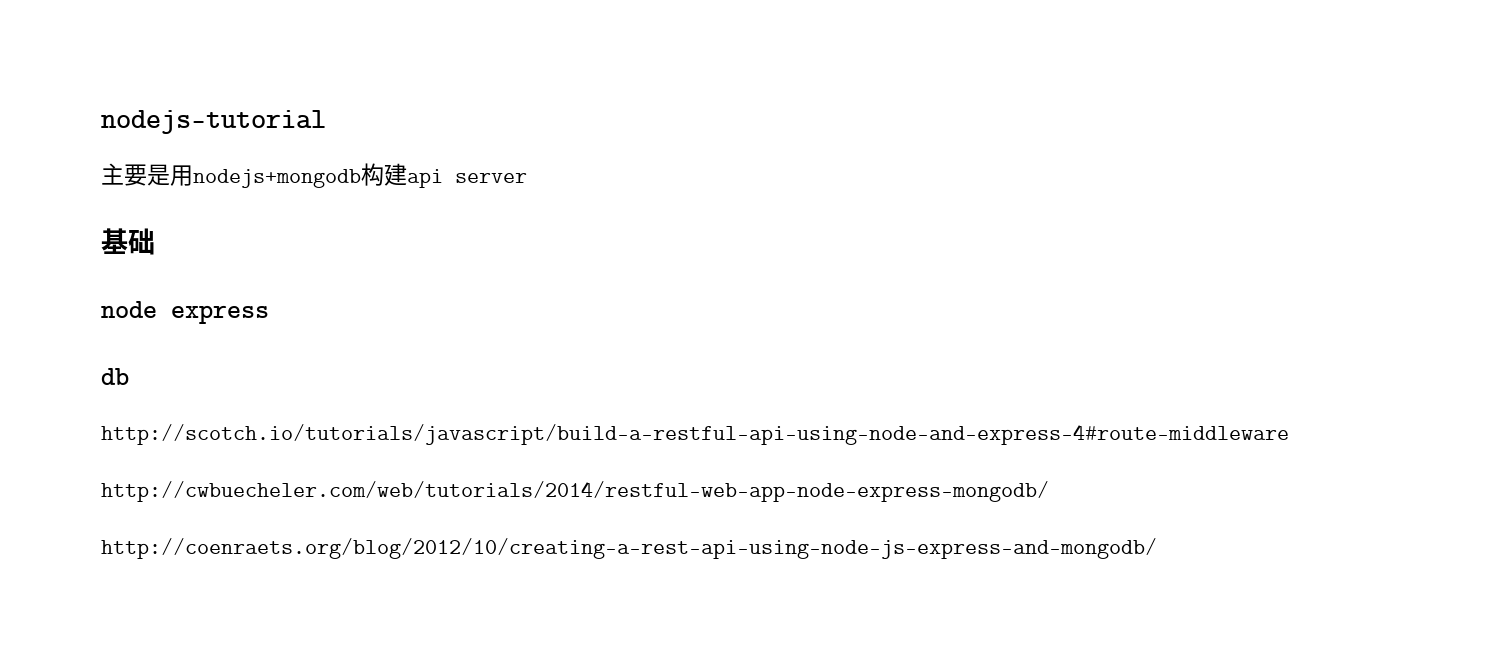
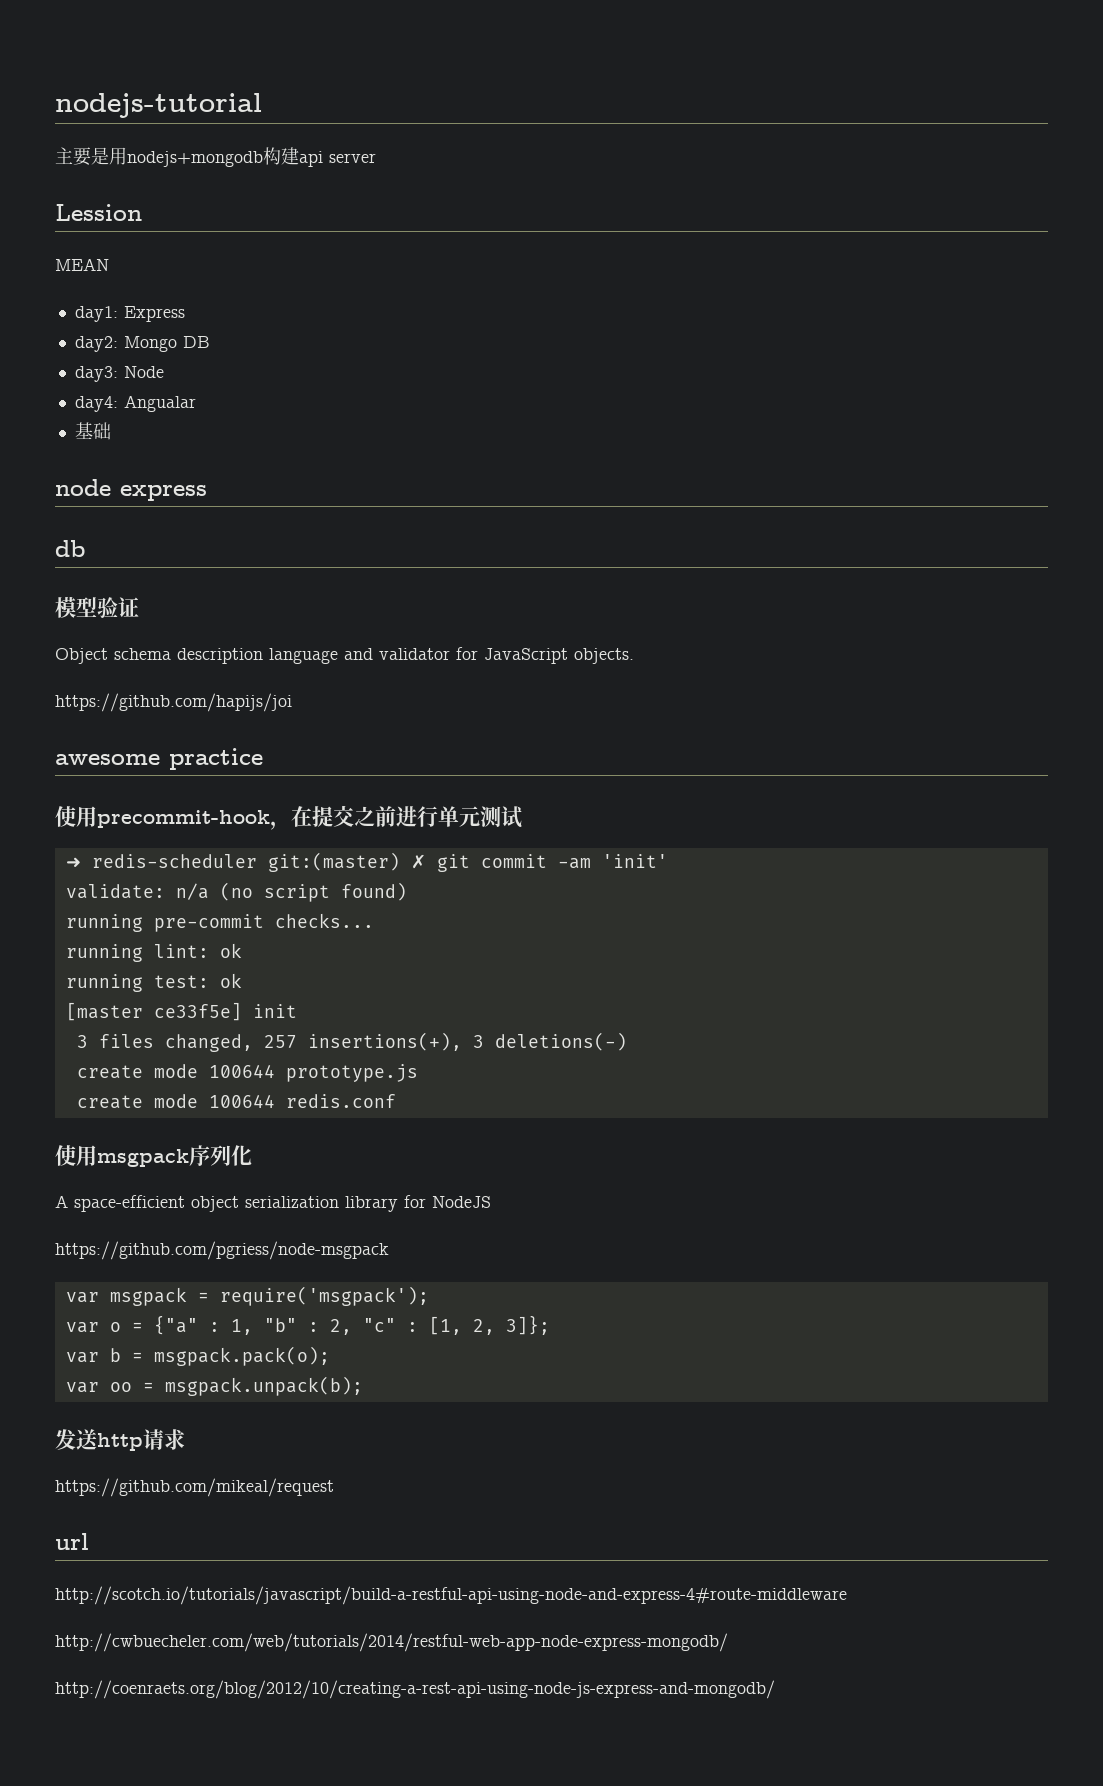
[101,228,155,255] [101,301,269,324] [101,368,129,385] 基础 // node express // db -> [55,204,142,221] [55,258,109,271] [74,306,185,322] [74,336,210,352] [74,366,164,382] [74,395,196,412] [74,422,111,440] [55,479,207,501] [55,540,85,557] [55,597,139,618] [55,647,634,664] [55,693,292,712] [55,748,263,770] [55,805,522,830] [65,852,668,872] [65,882,407,902] [65,913,374,932] [65,943,242,962] [65,973,242,992] [65,1002,297,1021] [76,1032,627,1052] [76,1064,418,1082] [76,1094,396,1109] [55,1145,252,1167] [55,1195,491,1212] [55,1241,389,1260] [65,1286,429,1306] [65,1315,550,1335] [65,1346,330,1366] [65,1376,363,1396] [55,1429,185,1451] [55,1478,334,1497] [55,1533,89,1550] Lession // MEAN // day1: Express // day2: Mongo DB // day3: Node // day4: Angualar // 基础 // node express // db // 模型验证 // Object schema description language and validator for JavaScript objects. // https://github.com/hapijs/joi // awesome practice // 使用precommit-hook，在提交之前进行单元测试 // ➜ redis-scheduler git:(master) ✗ git commit -am 'init' // validate: n/a (no script found) // running pre-commit checks... // running lint: ok // running test: ok // [master ce33f5e] init // 3 files changed, 257 insertions(+), 3 deletions(-) // create mode 100644 prototype.js // create mode 100644 redis.conf // 使用msgpack序列化 // A space-efficient object serialization library for NodeJS // https://github.com/pgriess/node-msgpack // var msgpack = require('msgpack'); // var o = {"a" : 1, "b" : 2, "c" : [1, 2, 3]}; // var b = msgpack.pack(o); // var oo = msgpack.unpack(b); // 发送http请求 // https://github.com/mikeal/request // url

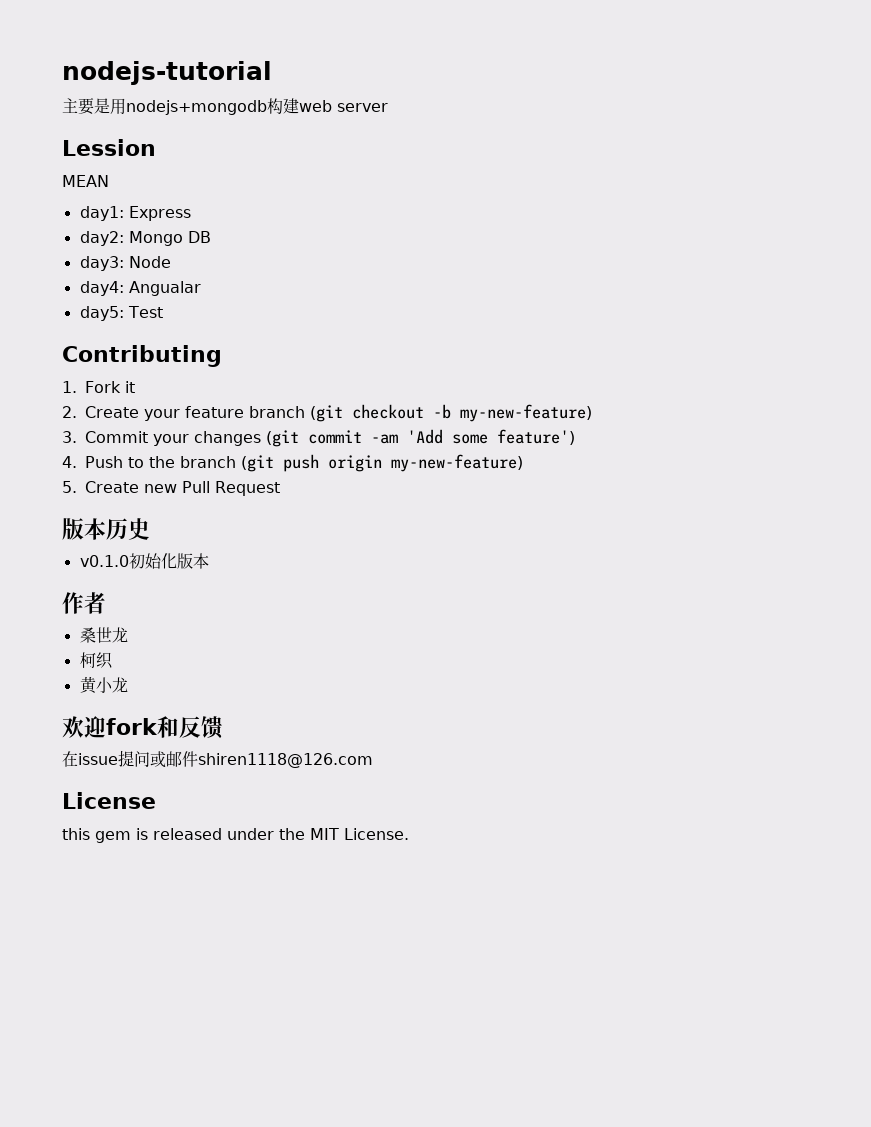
[299,151,323,167] api -> [299,100,332,112] web
[74,422,111,440] [55,479,207,501] [55,540,85,557] [55,597,139,618] [55,647,634,664] [55,693,292,712] [55,748,263,770] [55,805,522,830] [65,852,668,872] [65,882,407,902] [65,913,374,932] [65,943,242,962] [65,973,242,992] [65,1002,297,1021] [76,1032,627,1052] [76,1064,418,1082] [76,1094,396,1109] [55,1145,252,1167] [55,1195,491,1212] [55,1241,389,1260] [65,1286,429,1306] [65,1315,550,1335] [65,1346,330,1366] [65,1376,363,1396] [55,1429,185,1451] [55,1478,334,1497] [55,1533,89,1550] [55,1586,847,1605] [55,1633,728,1652] [55,1680,775,1699] 基础 // node express // db // 模型验证 // Object schema description language and validator for JavaScript objects. // https://github.com/hapijs/joi // awesome practice // 使用precommit-hook，在提交之前进行单元测试 // ➜ redis-scheduler git:(master) ✗ git commit -am 'init' // validate: n/a (no script found) // running pre-commit checks... // running lint: ok // running test: ok // [master ce33f5e] init // 3 files changed, 257 insertions(+), 3 deletions(-) // create mode 100644 prototype.js // create mode 100644 redis.conf // 使用msgpack序列化 // A space-efficient object serialization library for NodeJS // https://github.com/pgriess/node-msgpack // var msgpack = require('msgpack'); // var o = {"a" : 1, "b" : 2, "c" : [1, 2, 3]}; // var b = msgpack.pack(o); // var oo = msgpack.unpack(b); // 发送http请求 // https://github.com/mikeal/request // url // http://scotch.io/tutorials/javascript/build-a-restful-api-using-node-and-express-4#route-middleware // http://cwbuecheler.com/web/tutorials/2014/restful-web-app-node-express-mongodb/ // http://coenraets.org/blog/2012/10/creating-a-rest-api-using-node-js-express-and-mongodb/ -> [79,306,163,321] [62,345,222,367] [62,381,135,393] [62,404,592,422] [62,429,575,447] [62,454,523,472] [62,481,280,496] [62,518,150,540] [79,553,209,569] [62,592,106,614] [79,627,128,643] [79,652,113,669] [79,676,128,694] [62,716,223,739] [62,750,373,768] [62,792,156,809] [62,828,409,843] day5: Test // Contributing // 1. Fork it // 2. Create your feature branch (git checkout -b my-new-feature) // 3. Commit your changes (git commit -am 'Add some feature') // 4. Push to the branch (git push origin my-new-feature) // 5. Create new Pull Request // 版本历史 // v0.1.0初始化版本 // 作者 // 桑世龙 // 柯织 // 黄小龙 // 欢迎fork和反馈 // 在issue提问或邮件shiren1118@126.com // License // this gem is released under the MIT License.

